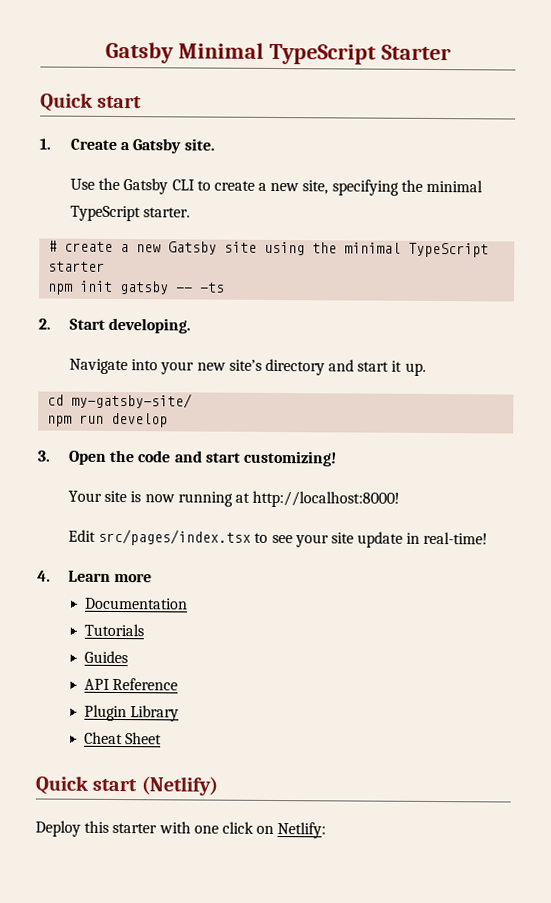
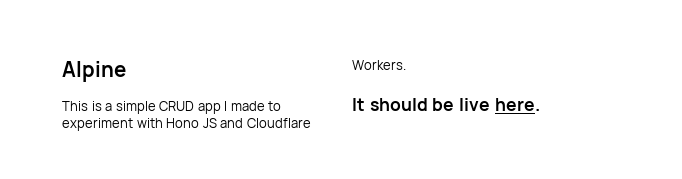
[105,41,451,65] [40,92,143,112] [39,138,215,154] [69,177,484,196] [69,205,191,222] [48,240,490,258] [48,261,106,272] [47,280,226,295] [38,317,192,334] [68,358,426,376] [47,392,193,409] [47,412,169,428] [37,449,337,467] [67,490,401,508] [67,528,489,548] [37,570,153,583] [85,597,189,610] [84,623,145,637] [84,650,129,664] [84,677,179,691] [84,704,180,722] [84,731,163,745] [35,775,218,796] [35,820,327,839] Gatsby Minimal TypeScript Starter // Quick start // 1. Create a Gatsby site. // Use the Gatsby CLI to create a new site, specifying the minimal TypeScript starter. // # create a new Gatsby site using the minimal TypeScript starter // npm init gatsby -- -ts // 2. Start developing. // Navigate into your new site’s directory and start it up. // cd my-gatsby-site/ // npm run develop // 3. Open the code and start customizing! // Your site is now running at http://localhost:8000! // Edit src/pages/index.tsx to see your site update in real-time! // 4. Learn more // Documentation // Tutorials // Guides // API Reference // Plugin Library // Cheat Sheet // Quick start (Netlify) // Deploy this starter with one click on Netlify: -> [62,61,126,82] [62,101,282,114] [62,118,311,131] [352,60,406,70] [352,98,540,111] Alpine // This is a simple CRUD app I made to experiment with Hono JS and Cloudflare Workers. // It should be live here.

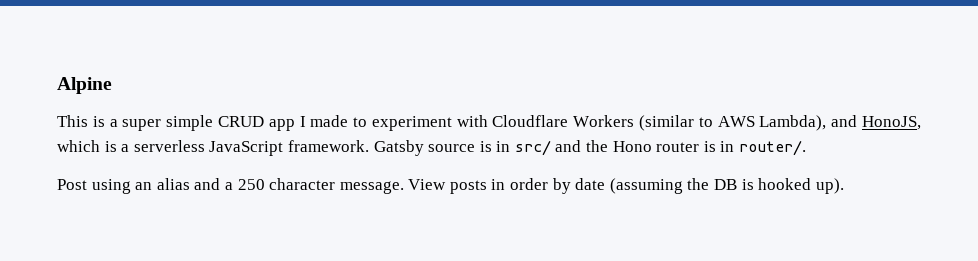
(113, 107) none -> [122,119,162,131] super
[166,118,311,128] [352,60,406,70] [352,98,540,111] Hono JS and Cloudflare Workers. // It should be live here. -> [492,115,921,131] [57,140,807,156] [57,178,844,194] Cloudflare Workers (similar to AWS Lambda), and HonoJS, which is a serverless JavaScript framework. Gatsby source is in src/ and the Hono router is in router/. // Post using an alias and a 250 character message. View posts in order by date (assuming the DB is hooked up).

